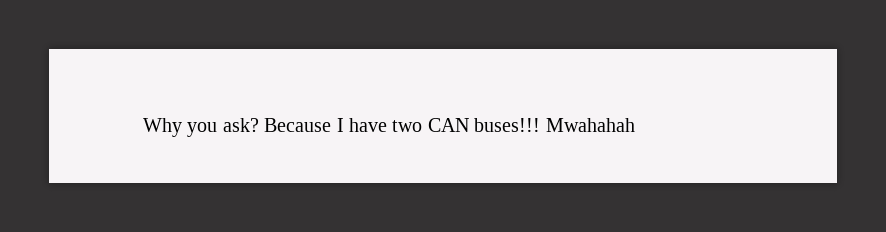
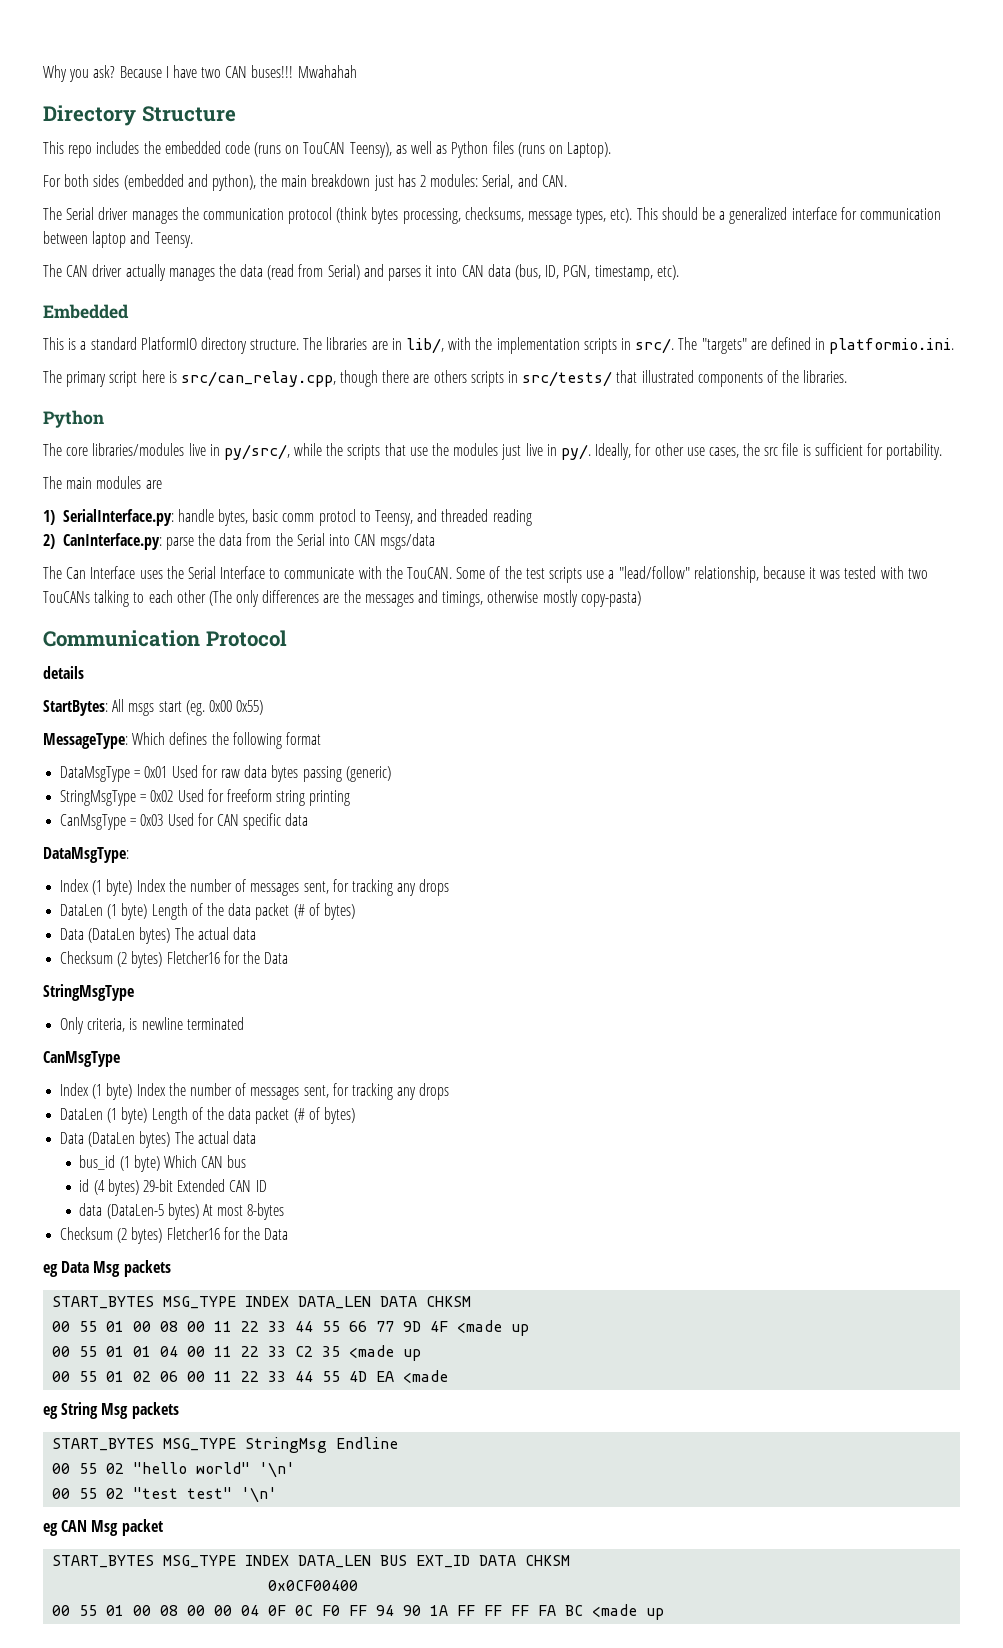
(635, 125) none -> [43,105,236,126] [43,141,612,158] [43,174,567,191] [43,207,941,224] [43,231,193,248] [43,264,679,281] [43,304,129,319] [43,337,955,354] [43,370,848,387] [43,410,104,428] [43,443,943,460] [43,476,162,489] [43,509,532,526] [43,533,436,550] [43,566,928,583] [43,590,641,607] [43,630,287,647] [43,666,84,679] [43,699,264,716] [43,732,321,749] [60,765,391,782] [60,789,351,806] [60,813,309,830] [43,847,129,863] [60,879,450,896] [60,903,355,920] [60,927,256,944] [60,951,289,968] [43,984,134,1001] [60,1017,244,1034] [43,1051,120,1067] [60,1083,450,1100] [60,1107,355,1124] [60,1131,256,1148] [79,1155,247,1172] [79,1179,267,1196] [79,1203,285,1220] [60,1227,289,1244] [43,1260,171,1277] [52,1296,472,1309] [52,1320,530,1336] [52,1345,422,1361] [52,1370,449,1383] [43,1402,179,1419] [52,1437,399,1453] [52,1462,296,1478] [52,1487,278,1503] [43,1519,163,1536] [52,1555,571,1568] [268,1580,359,1591] [52,1604,665,1620] // Directory Structure // This repo includes the embedded code (runs on TouCAN Teensy), as well as Python files (runs on Laptop). // For both sides (embedded and python), the main breakdown just has 2 modules: Serial, and CAN. // The Serial driver manages the communication protocol (think bytes processing, checksums, message types, etc). This should be a generalized interface for communication between laptop and Teensy. // The CAN driver actually manages the data (read from Serial) and parses it into CAN data (bus, ID, PGN, timestamp, etc). // Embedded // This is a standard PlatformIO directory structure. The libraries are in lib/, with the implementation scripts in src/. The "targets" are defined in platformio.ini. // The primary script here is src/can_relay.cpp, though there are others scripts in src/tests/ that illustrated components of the libraries. // Python // The core libraries/modules live in py/src/, while the scripts that use the modules just live in py/. Ideally, for other use cases, the src file is sufficient for portability. // The main modules are // 1) SerialInterface.py: handle bytes, basic comm protocl to Teensy, and threaded reading // 2) CanInterface.py: parse the data from the Serial into CAN msgs/data // The Can Interface uses the Serial Interface to communicate with the TouCAN. Some of the test scripts use a "lead/follow" relationship, because it was tested with two TouCANs talking to each other (The only differences are the messages and timings, otherwise mostly copy-pasta) // Communication Protocol // details // StartBytes: All msgs start (eg. 0x00 0x55) // MessageType: Which defines the following format // DataMsgType = 0x01 Used for raw data bytes passing (generic) // StringMsgType = 0x02 Used for freeform string printing // CanMsgType = 0x03 Used for CAN specific data // DataMsgType: // Index (1 byte) Index the number of messages sent, for tracking any drops // DataLen (1 byte) Length of the data packet (# of bytes) // Data (DataLen bytes) The actual data // Checksum (2 bytes) Fletcher16 for the Data // StringMsgType // Only criteria, is newline terminated // CanMsgType // Index (1 byte) Index the number of messages sent, for tracking any drops // DataLen (1 byte) Length of the data packet (# of bytes) // Data (DataLen bytes) The actual data // bus_id (1 byte) Which CAN bus // id (4 bytes) 29-bit Extended CAN ID // data (DataLen-5 bytes) At most 8-bytes // Checksum (2 bytes) Fletcher16 for the Data // eg Data Msg packets // START_BYTES MSG_TYPE INDEX DATA_LEN DATA CHKSM // 00 55 01 00 08 00 11 22 33 44 55 66 77 9D 4F <made up // 00 55 01 01 04 00 11 22 33 C2 35 <made up // 00 55 01 02 06 00 11 22 33 44 55 4D EA <made // eg String Msg packets // START_BYTES MSG_TYPE StringMsg Endline // 00 55 02 "hello world" '\n' // 00 55 02 "test test" '\n' // eg CAN Msg packet // START_BYTES MSG_TYPE INDEX DATA_LEN BUS EXT_ID DATA CHKSM // 0x0CF00400 // 00 55 01 00 08 00 00 04 0F 0C F0 FF 94 90 1A FF FF FF FA BC <made up

